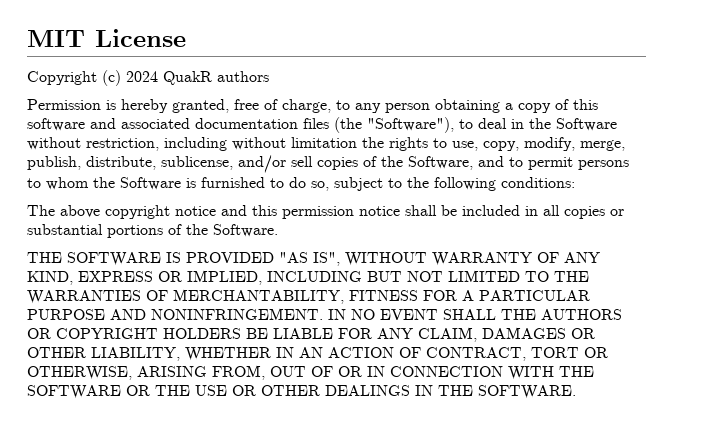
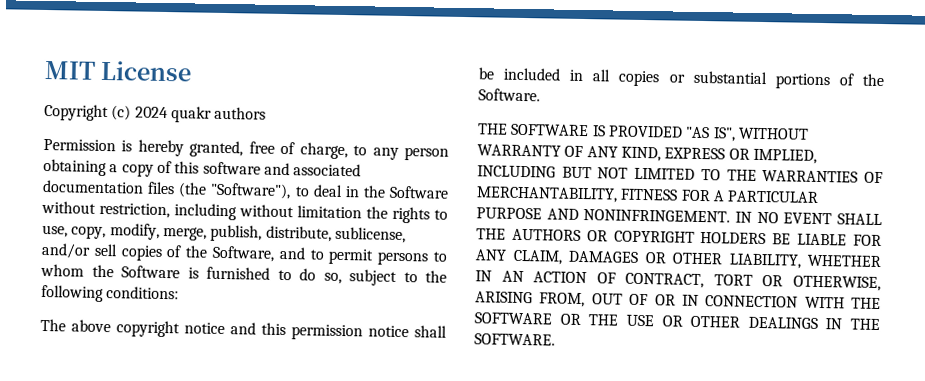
[163,71,212,85] QuakR -> [170,106,212,123] quakr

